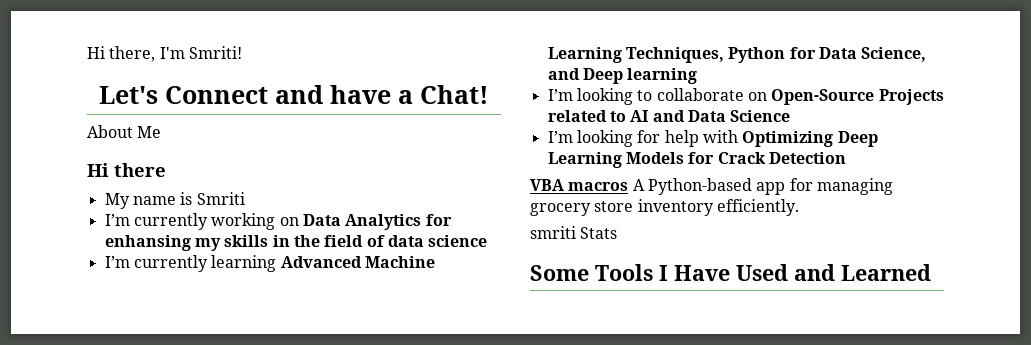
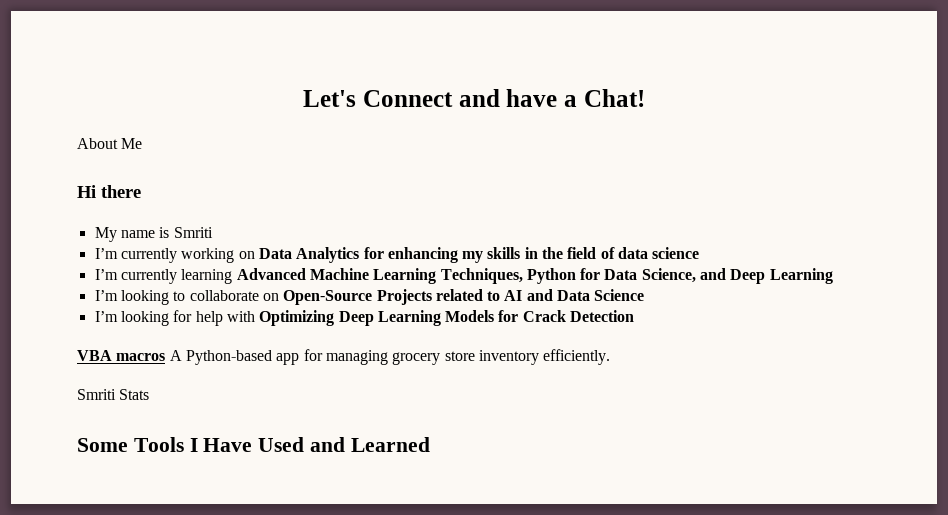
[87,46,242,62] Hi there, I'm Smriti! // -> (303, 98) none
[104,235,191,251] enhansing -> [387,247,458,263] enhancing
[627,68,698,84] learning -> [769,268,833,284] Learning
[530,226,576,239] smriti -> [77,389,116,400] Smriti

